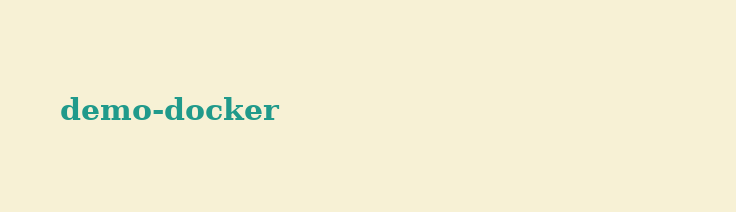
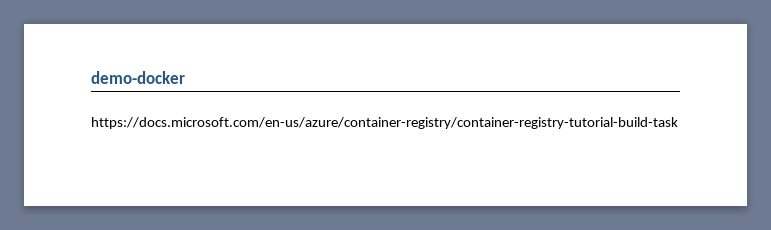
(280, 108) none -> [91,117,678,129] // https://docs.microsoft.com/en-us/azure/container-registry/container-registry-tutorial-build-task

